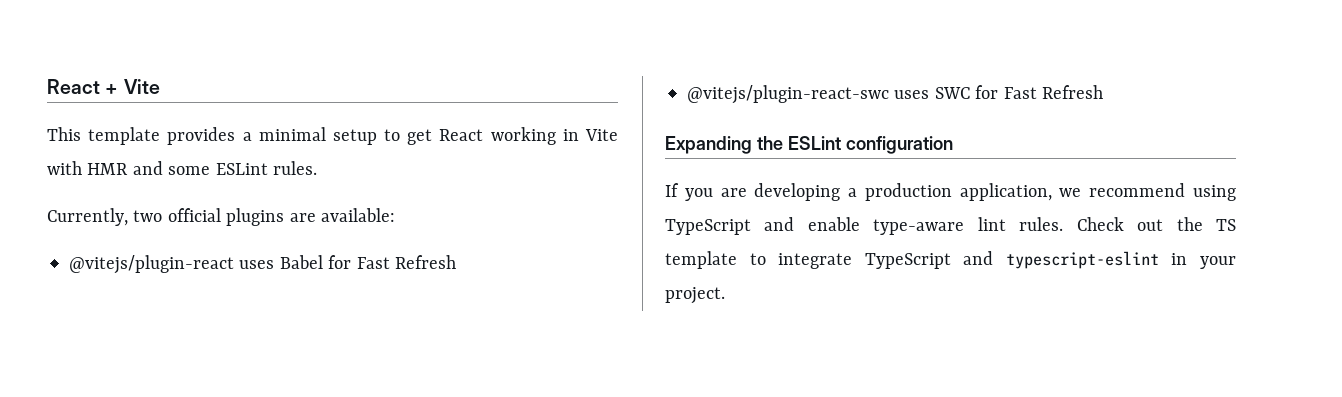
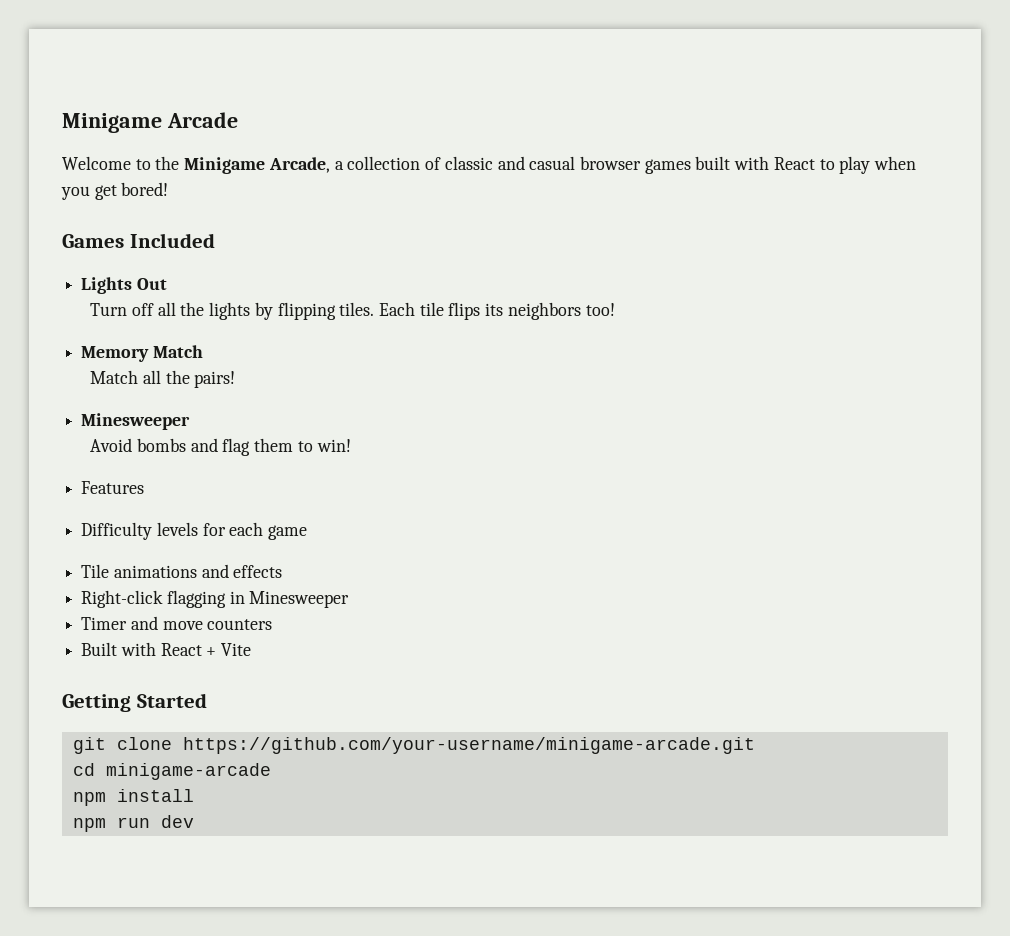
[47,79,160,94] [47,127,618,145] [47,161,317,175] [47,208,395,226] [69,255,456,274] [687,85,1103,104] [665,136,953,154] [665,183,1236,201] [665,217,1236,235] [665,251,1236,269] [665,287,725,304] React + Vite // This template provides a minimal setup to get React working in Vite with HMR and some ESLint rules. // Currently, two official plugins are available: // @vitejs/plugin-react uses Babel for Fast Refresh // @vitejs/plugin-react-swc uses SWC for Fast Refresh // Expanding the ESLint configuration // If you are developing a production application, we recommend using TypeScript and enable type-aware lint rules. Check out the TS template to integrate TypeScript and typescript-eslint in your project. -> [62,112,238,133] [62,156,917,174] [61,182,169,200] [62,233,215,248] [81,277,167,294] [90,302,615,320] [81,345,203,362] [90,370,236,388] [81,413,191,430] [90,438,351,456] [81,481,145,494] [81,522,308,540] [81,564,283,578] [81,590,350,608] [81,616,273,630] [81,642,252,656] [62,693,207,712] [72,737,755,754] [72,763,271,780] [72,789,194,806] [72,815,194,832] Minigame Arcade // Welcome to the Minigame Arcade, a collection of classic and casual browser games built with React to play when you get bored! // Games Included // Lights Out // Turn off all the lights by flipping tiles. Each tile flips its neighbors too! // Memory Match // Match all the pairs! // Minesweeper // Avoid bombs and flag them to win! // Features // Difficulty levels for each game // Tile animations and effects // Right-click flagging in Minesweeper // Timer and move counters // Built with React + Vite // Getting Started // git clone https://github.com/your-username/minigame-arcade.git // cd minigame-arcade // npm install // npm run dev

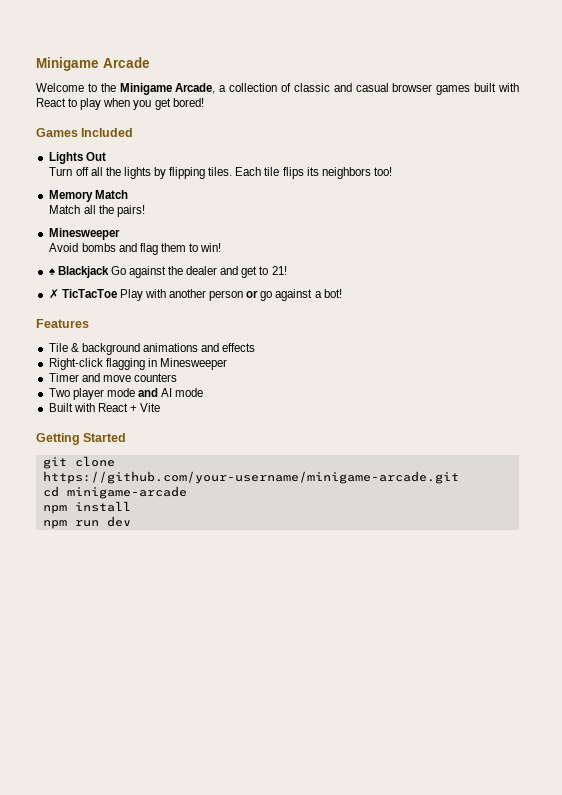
[81,481,145,494] [81,522,308,540] Features // Difficulty levels for each game -> [48,266,287,278] [48,289,342,301] [36,319,89,328] ♠ Blackjack Go against the dealer and get to 21! // ✗ TicTacToe Play with another person or go against a bot! // Features
(110, 571) none -> [70,343,140,355] & background
(273, 624) none -> [48,388,204,400] // Two player mode and AI mode

